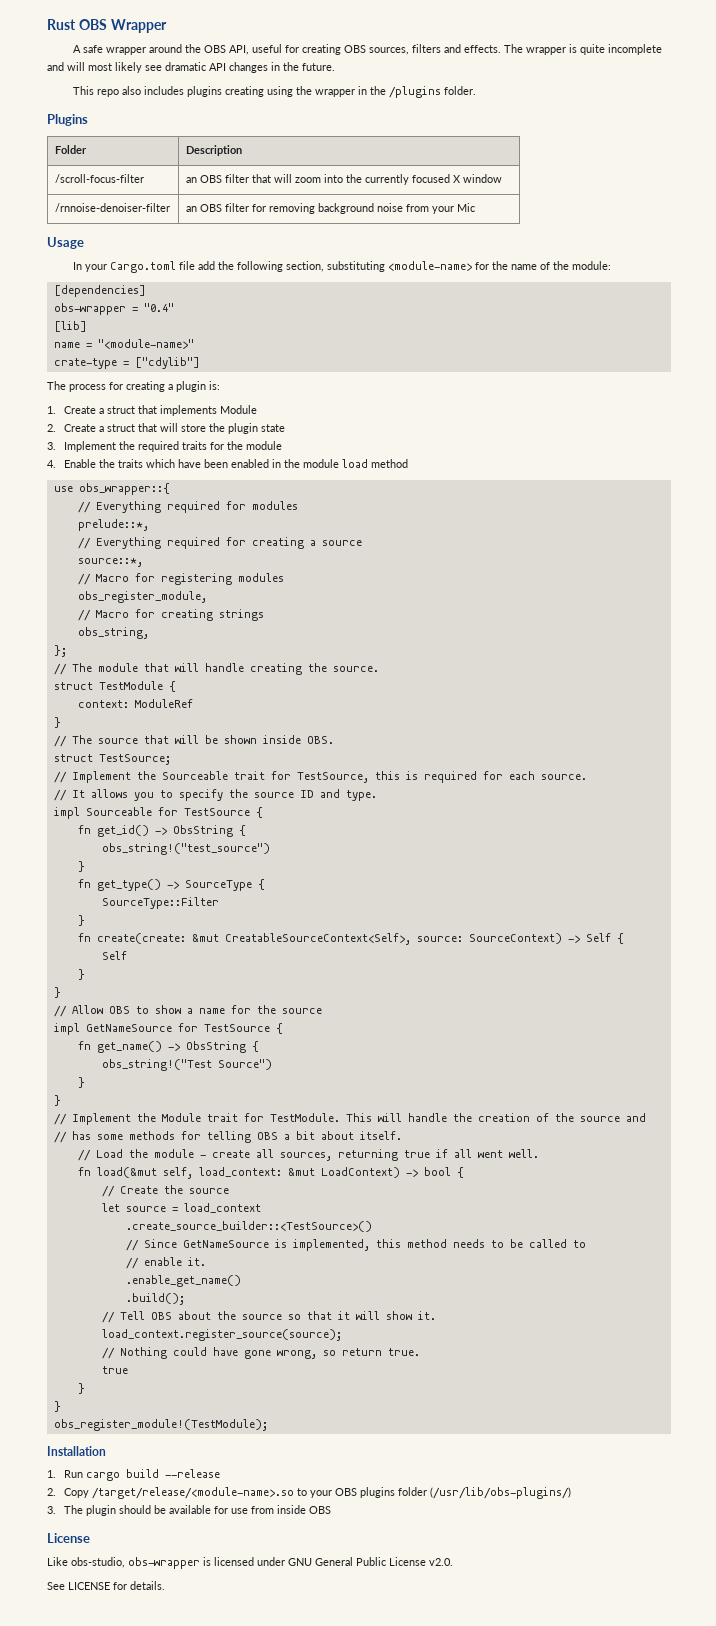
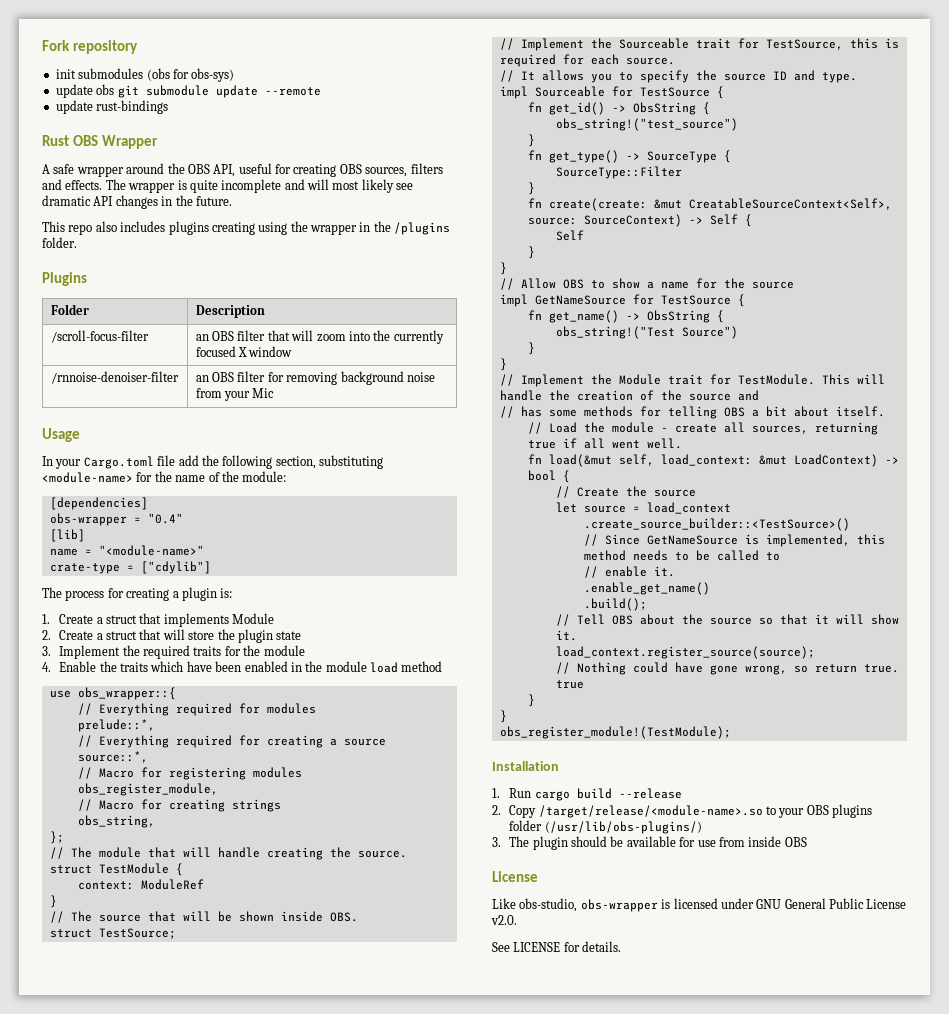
(47, 24) none -> [42,40,139,54] [55,68,235,82] [55,84,321,98] [55,100,169,114] Fork repository // init submodules (obs for obs-sys) // update obs git submodule update --remote // update rust-bindings //

